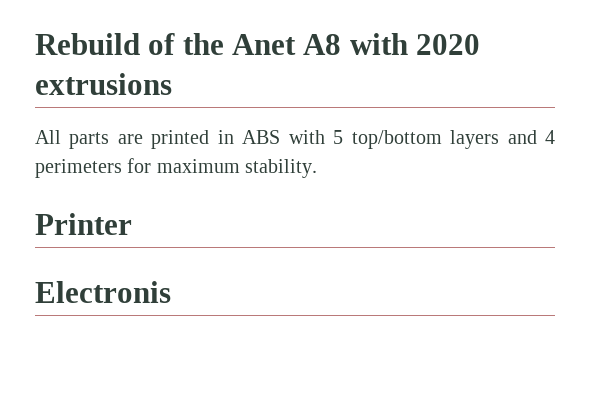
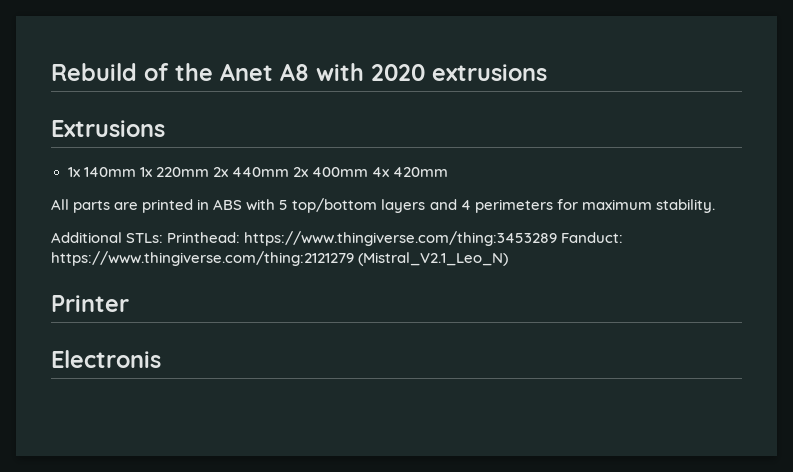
(172, 84) none -> [51,120,165,137] [67,167,448,177] // Extrusions // 1x 140mm 1x 220mm 2x 440mm 2x 400mm 4x 420mm
(318, 168) none -> [51,231,624,246] [51,251,509,266] // Additional STLs: Printhead: https://www.thingiverse.com/thing:3453289 Fanduct: https://www.thingiverse.com/thing:2121279 (Mistral_V2.1_Leo_N)

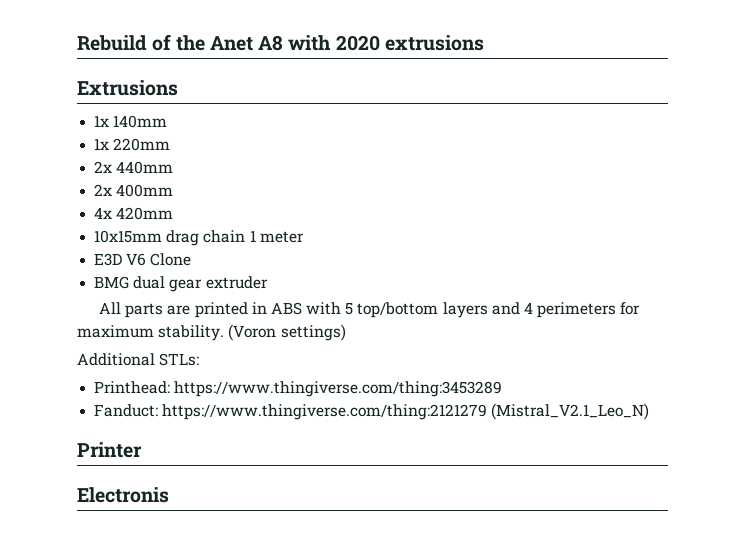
(136, 172) none -> (168, 121) //
(209, 172) none -> (171, 144) //
(289, 172) none -> (174, 167) //
(368, 172) none -> (174, 190) //
(448, 172) none -> [94,230,304,246] [94,253,192,266] [94,276,268,292] // 10x15mm drag chain 1 meter // E3D V6 Clone // BMG dual gear extruder
(715, 206) none -> [228,324,346,341] (Voron settings)
(164, 238) none -> (200, 359) //
(558, 238) none -> (503, 389) //

